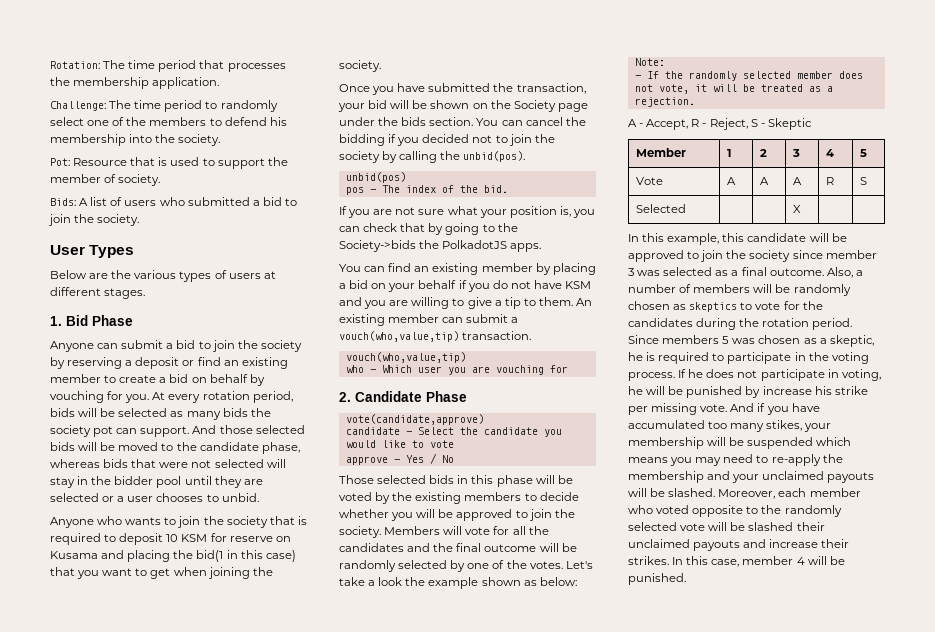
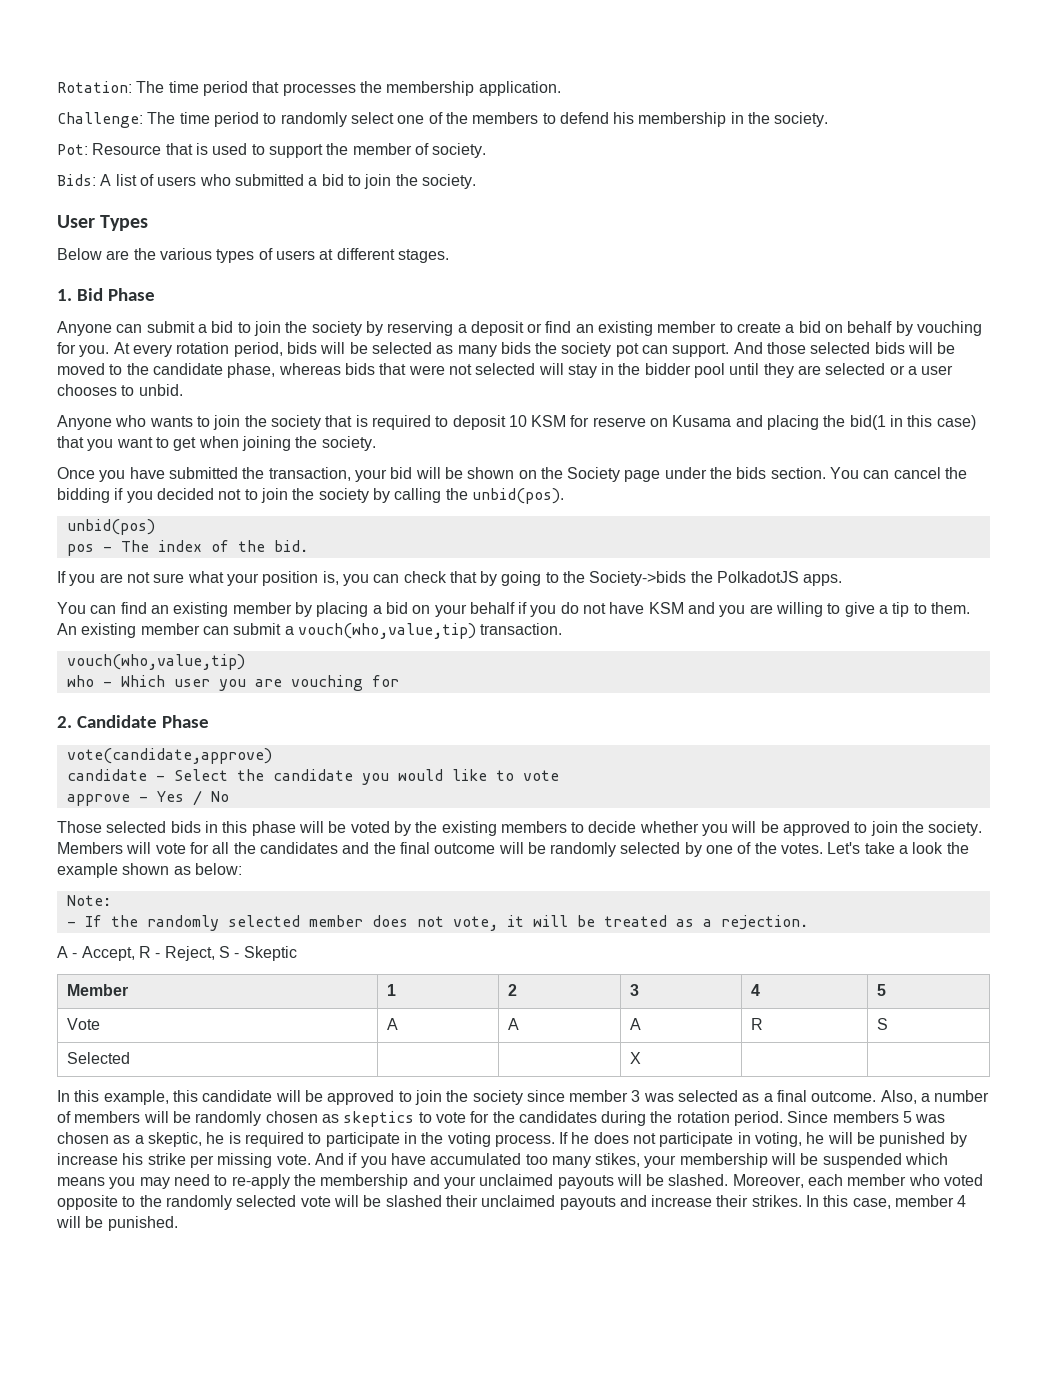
[129,134,153,143] into -> [730,112,744,124] in

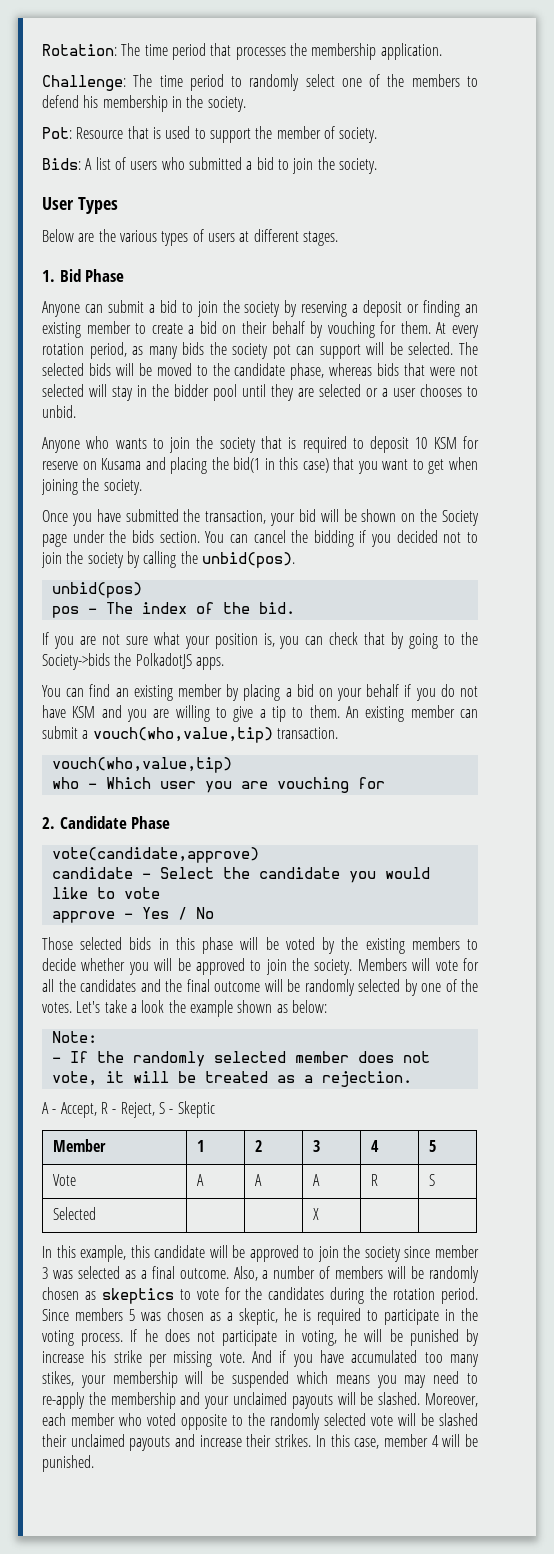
[545,321,572,333] find -> [423,300,461,317] finding
(844, 328) none -> [242,321,268,334] their
[79,345,110,357] you. -> [400,321,431,334] them.
[286,342,432,354] bids will be selected -> (127, 350) none
[672,342,807,357] support. And those -> [319,342,479,359] support will be selected. The

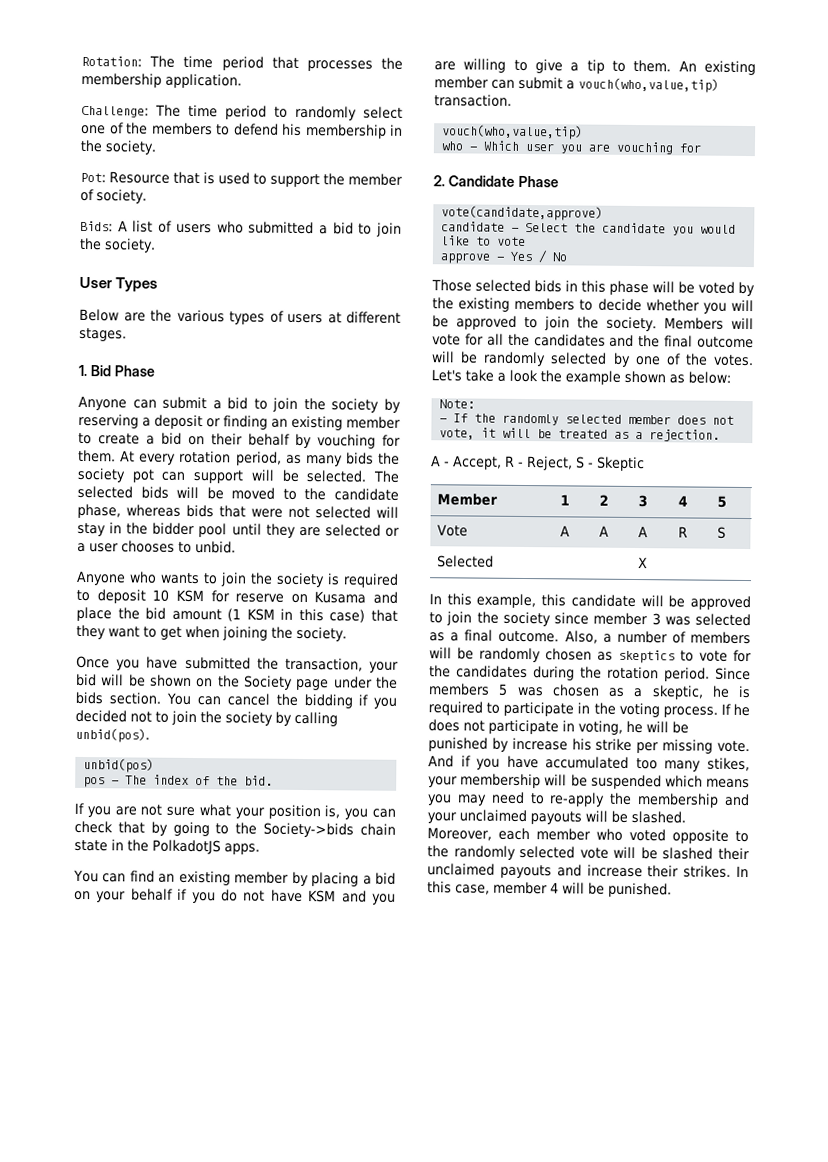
[260,436,282,449] that -> (325, 580) none
[170,457,261,474] placing the bid(1 -> [76,606,275,622] place the bid amount (1 KSM
[357,461,378,474] you -> [76,624,106,640] they
[180,551,198,564] the -> (338, 719) none
(110, 661) none -> [360,823,396,836] [74,839,124,852] chain state in

